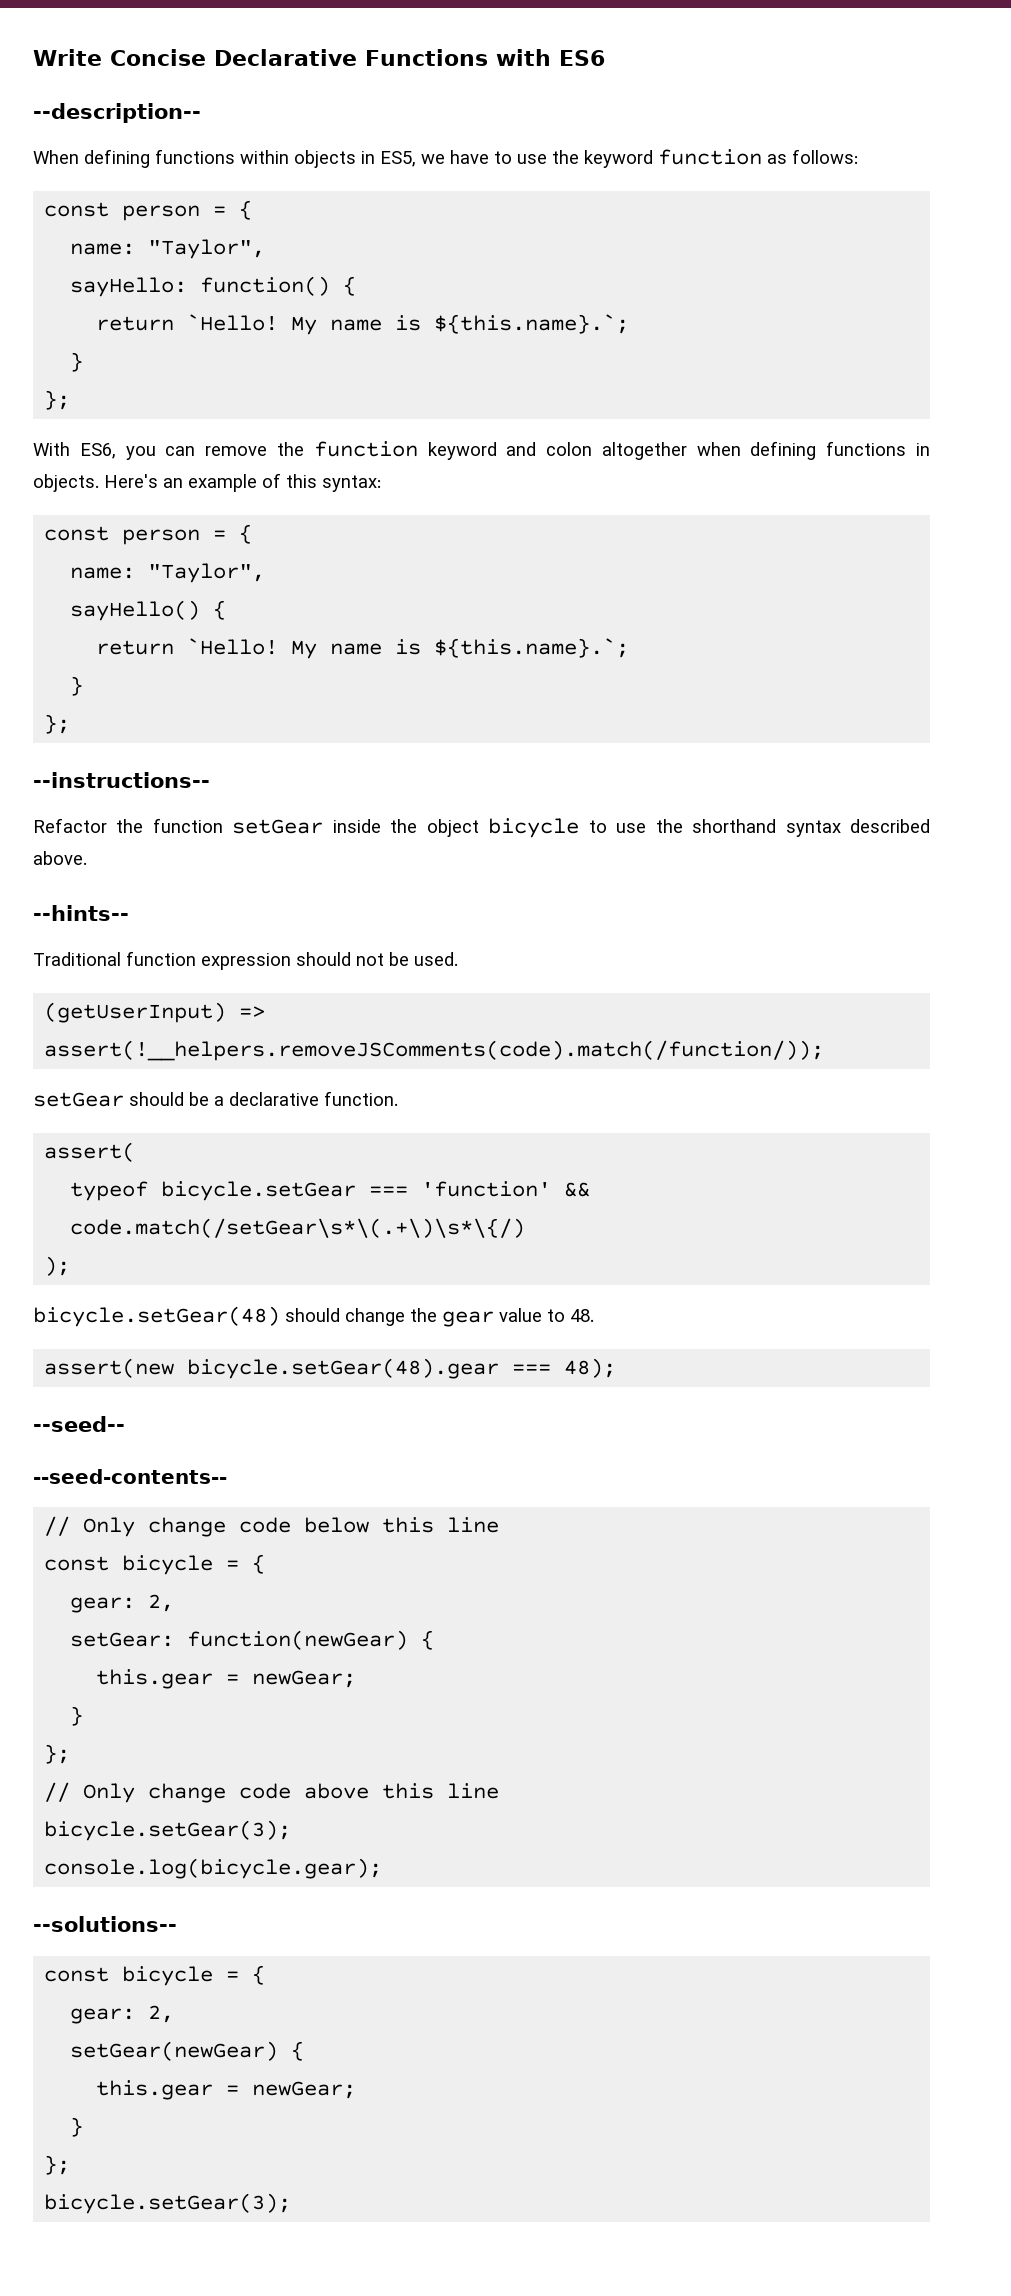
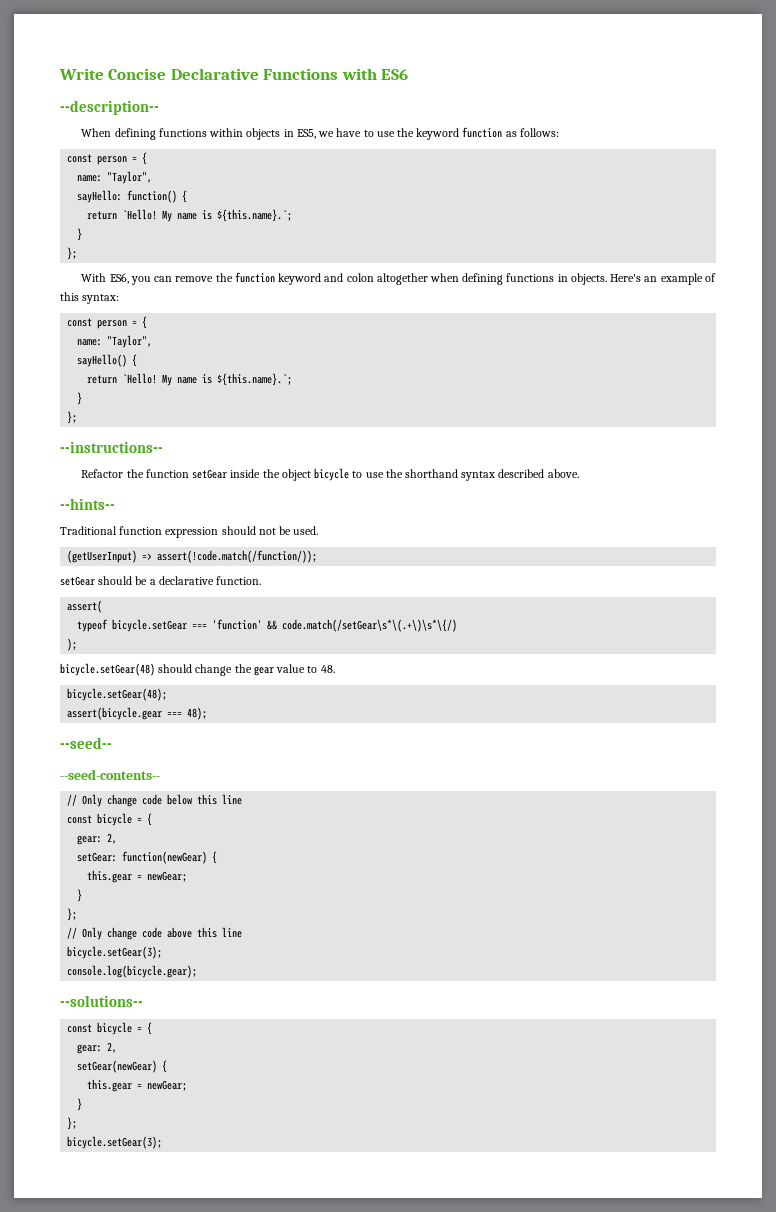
[44,1040,825,1061] assert(!__helpers.removeJSComments(code).match(/function/)); -> [157,550,318,563] assert(!code.match(/function/));
[44,1358,500,1379] assert(new bicycle.setGear(48).gear -> [67,688,168,701] [67,707,163,720] bicycle.setGear(48); // assert(bicycle.gear

